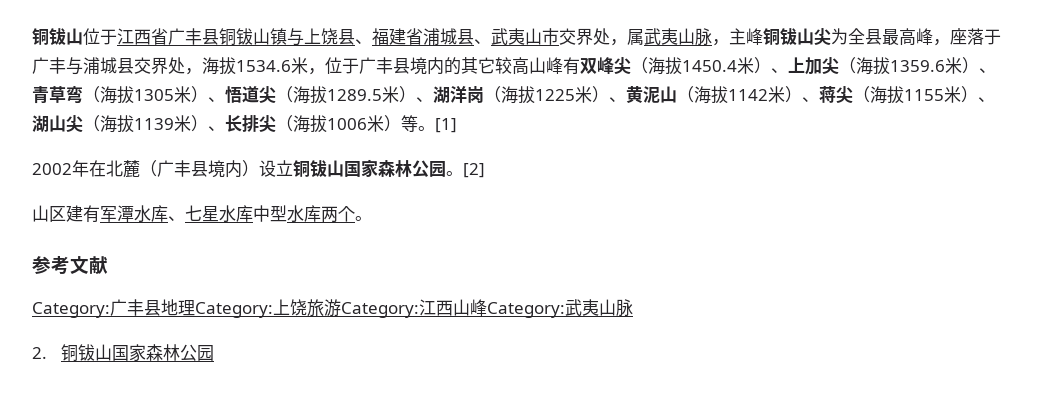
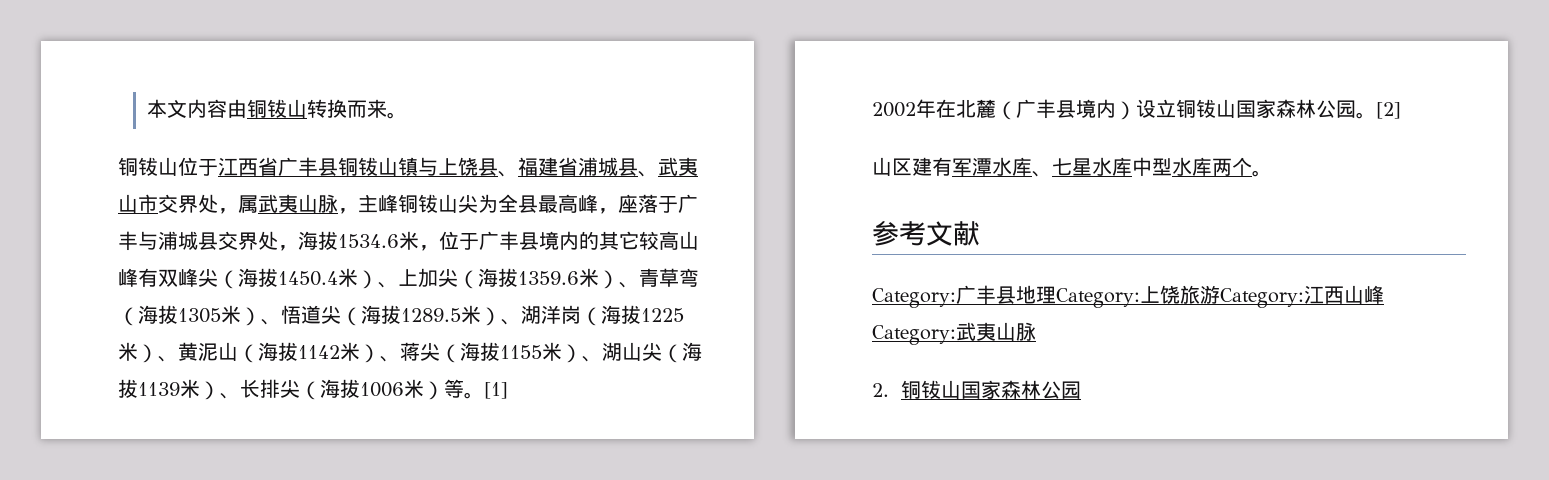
(32, 36) none -> [147,99,408,119] 本文内容由铜钹山转换而来。 //

